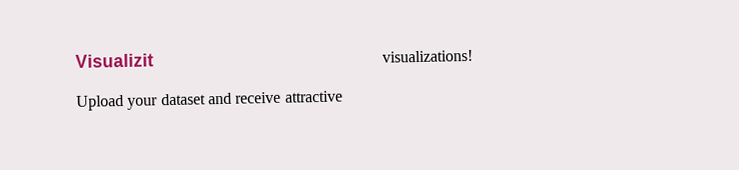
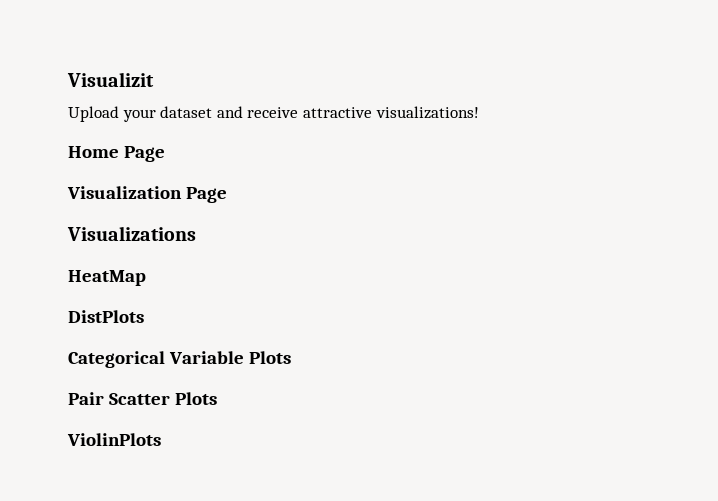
(473, 56) none -> [68,146,165,162] [67,186,227,203] [67,226,196,241] [68,270,146,286] [68,310,144,323] [68,351,291,368] [68,392,217,405] [67,433,161,446] // Home Page // Visualization Page // Visualizations // HeatMap // DistPlots // Categorical Variable Plots // Pair Scatter Plots // ViolinPlots

